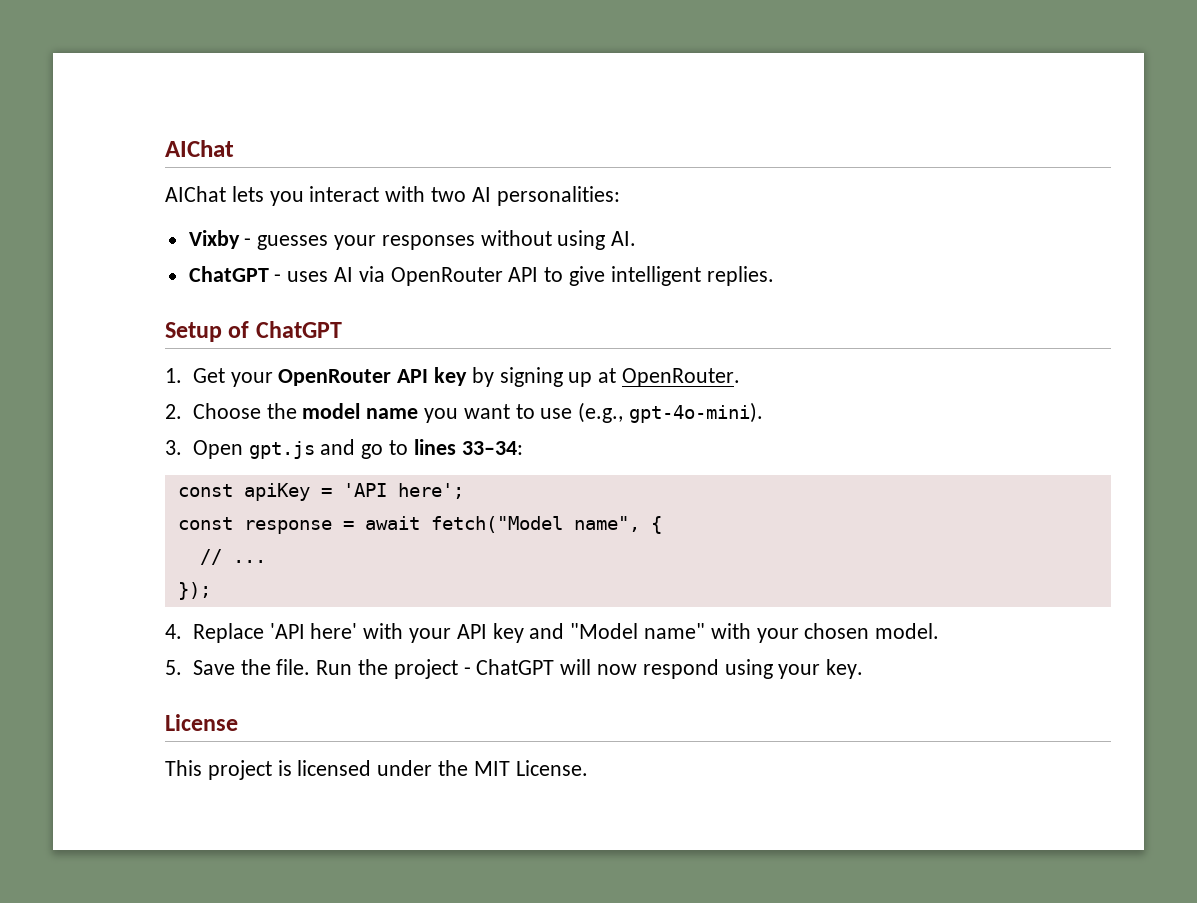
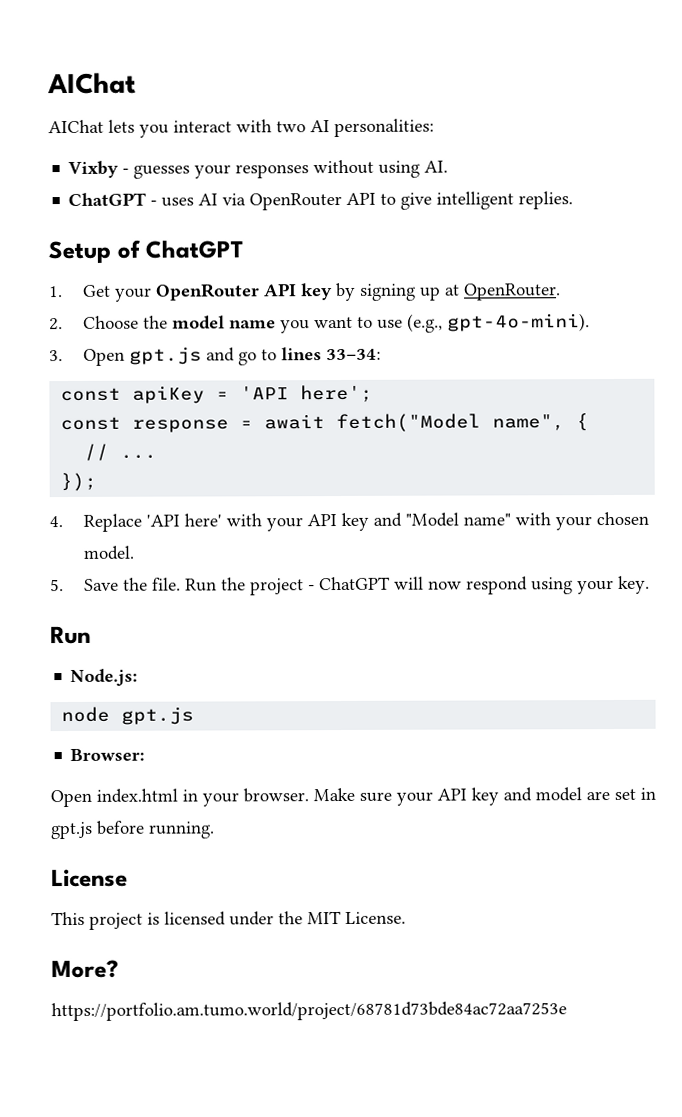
(864, 669) none -> [50,625,91,645] [70,668,139,686] [61,706,195,725] [70,748,146,761] [50,787,656,808] [50,820,215,840] // Run // Node.js: // node gpt.js // Browser: // Open index.html in your browser. Make sure your API key and model are set in gpt.js before running.
(588, 768) none -> [51,959,119,979] [51,1001,567,1022] // More? // https://portfolio.am.tumo.world/project/68781d73bde84ac72aa7253e

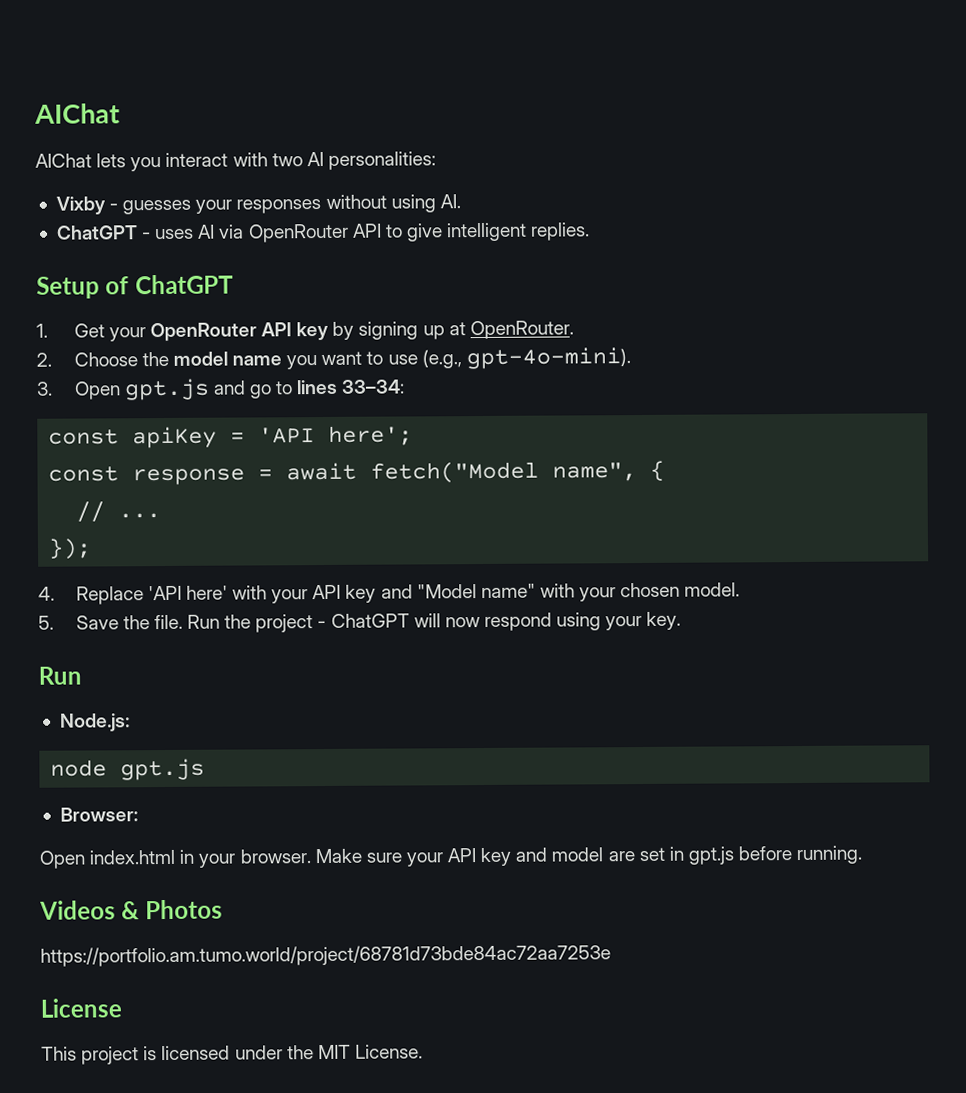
(215, 830) none -> [39,899,223,920] [40,944,611,967] // Videos & Photos // https://portfolio.am.tumo.world/project/68781d73bde84ac72aa7253e
[51,959,119,979] [51,1001,567,1022] // More? // https://portfolio.am.tumo.world/project/68781d73bde84ac72aa7253e -> (423, 1051) none

